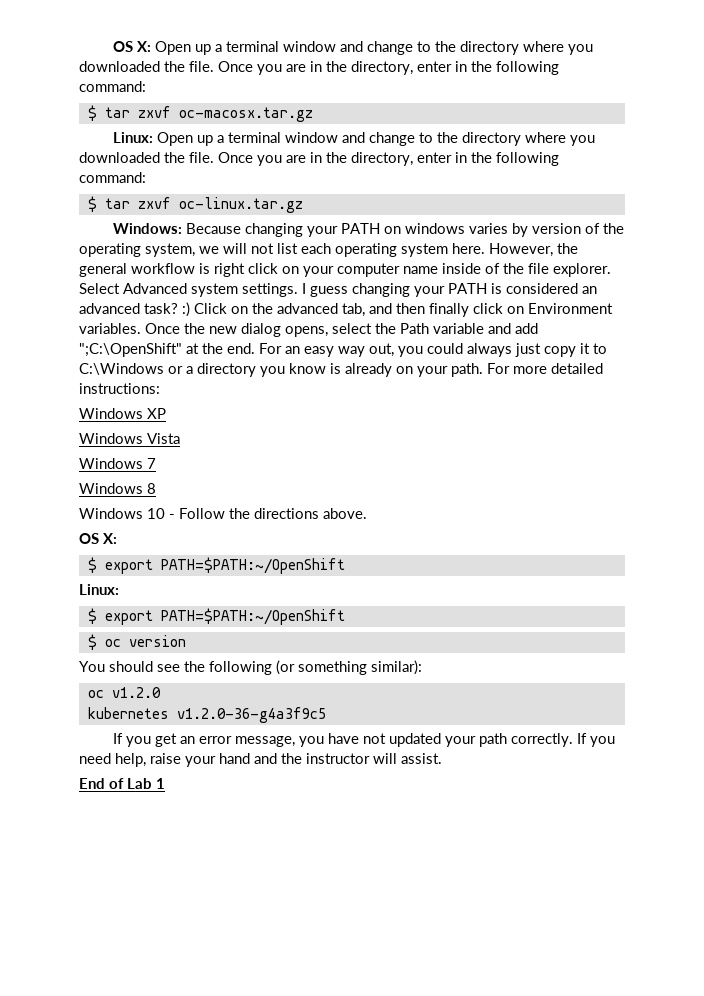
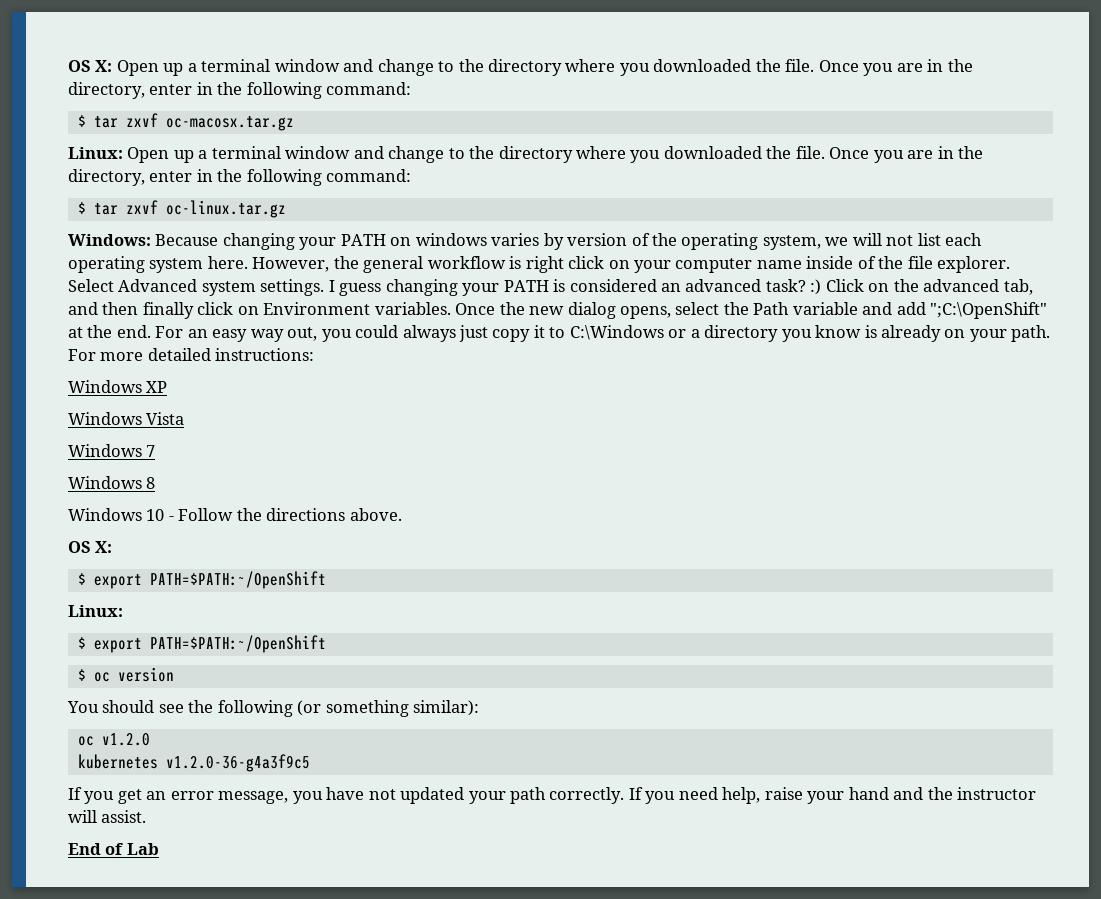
[156,778,165,789] 1 -> (159, 849) none

